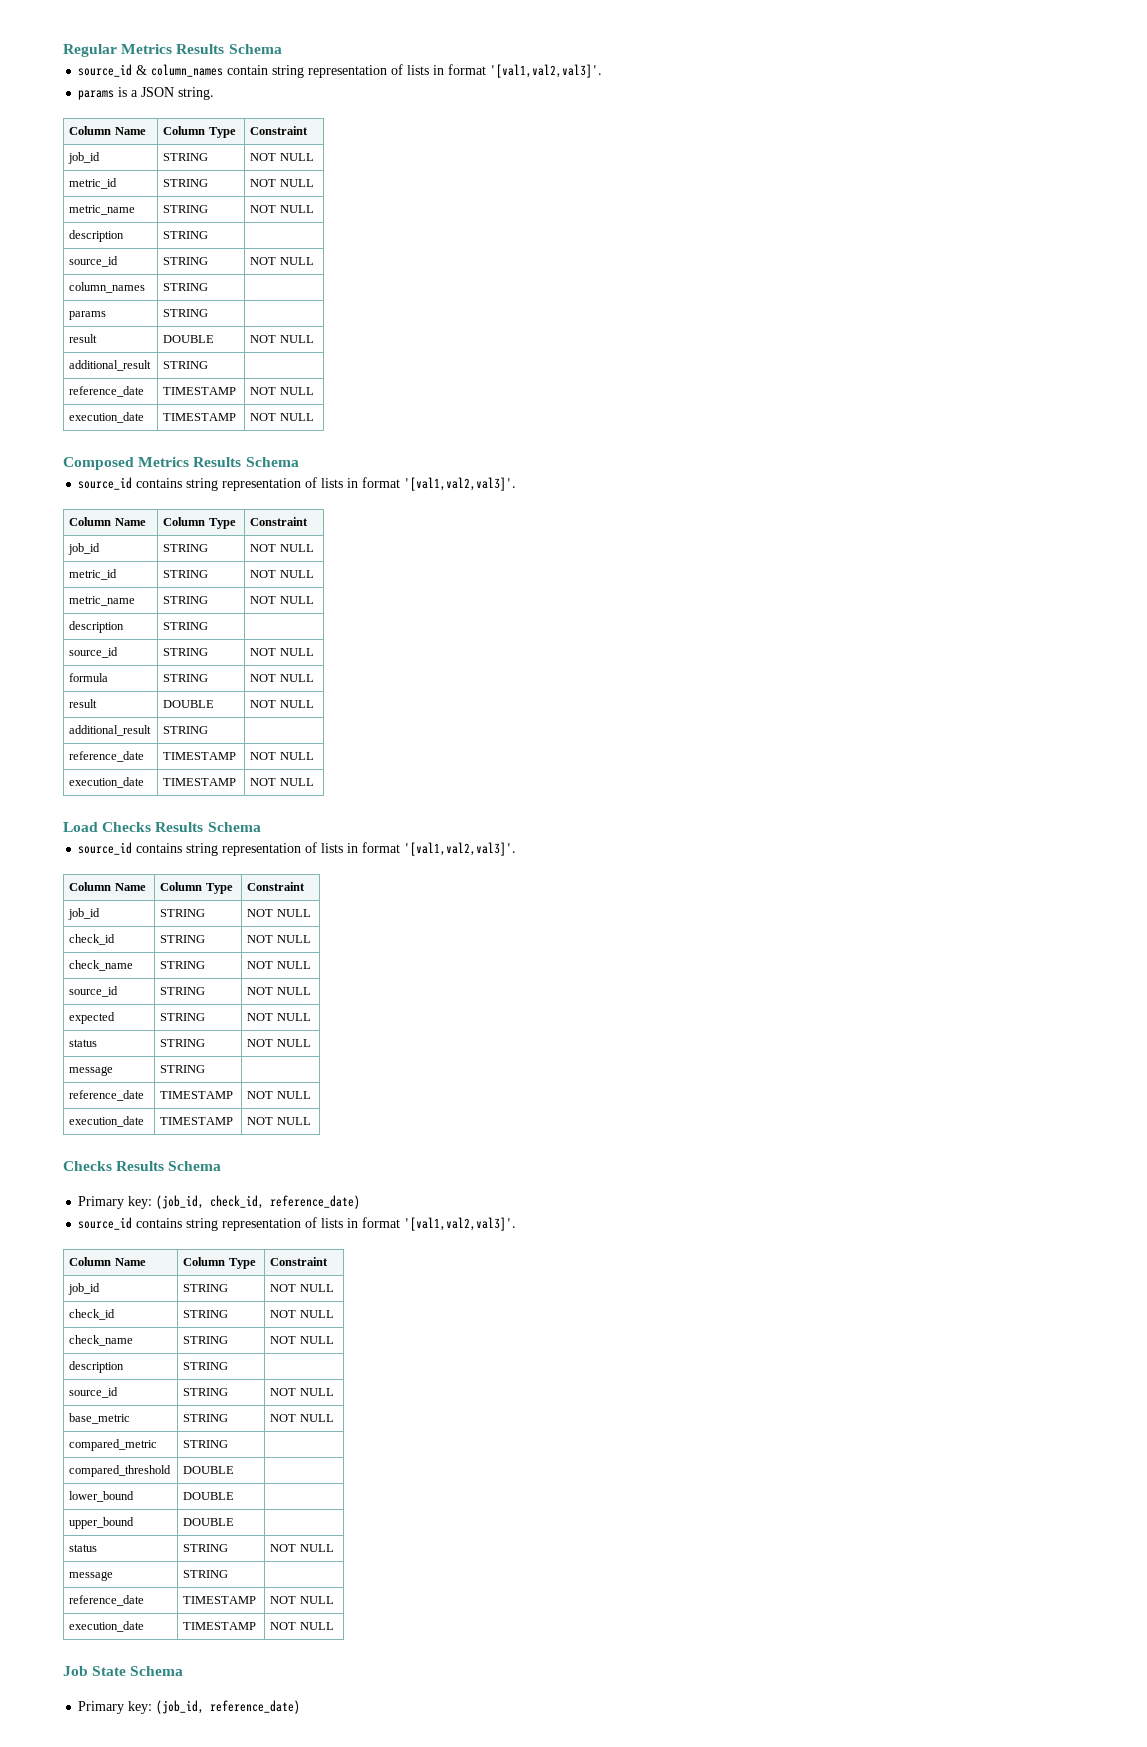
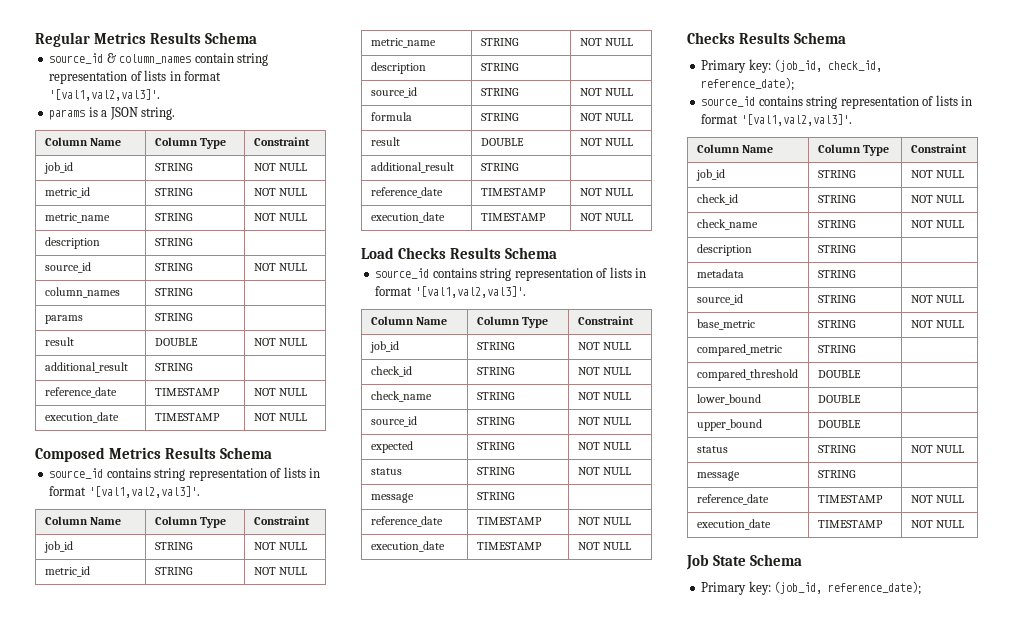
[270,1195,361,1209] reference_date) -> [701,77,795,91] reference_date);
(229, 1366) none -> [696,269,744,278] [817,270,856,278] // metadata | STRING |
[210,1700,301,1714] reference_date) -> [828,581,922,595] reference_date);

